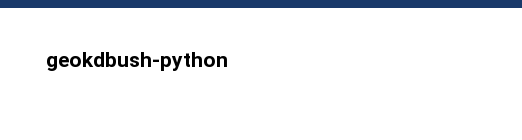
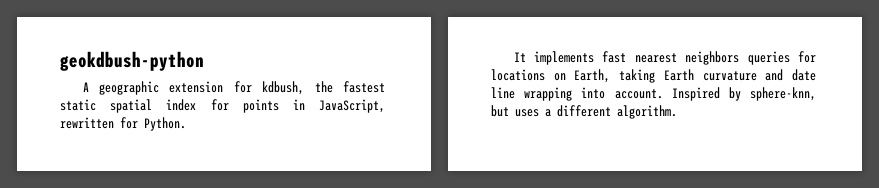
(228, 61) none -> [82,81,386,95] [60,99,385,113] [60,117,186,131] [513,51,816,65] [491,69,816,83] [491,87,816,101] [491,105,677,119] // A geographic extension for kdbush, the fastest static spatial index for points in JavaScript, rewritten for Python. // It implements fast nearest neighbors queries for locations on Earth, taking Earth curvature and date line wrapping into account. Inspired by sphere-knn, but uses a different algorithm.

